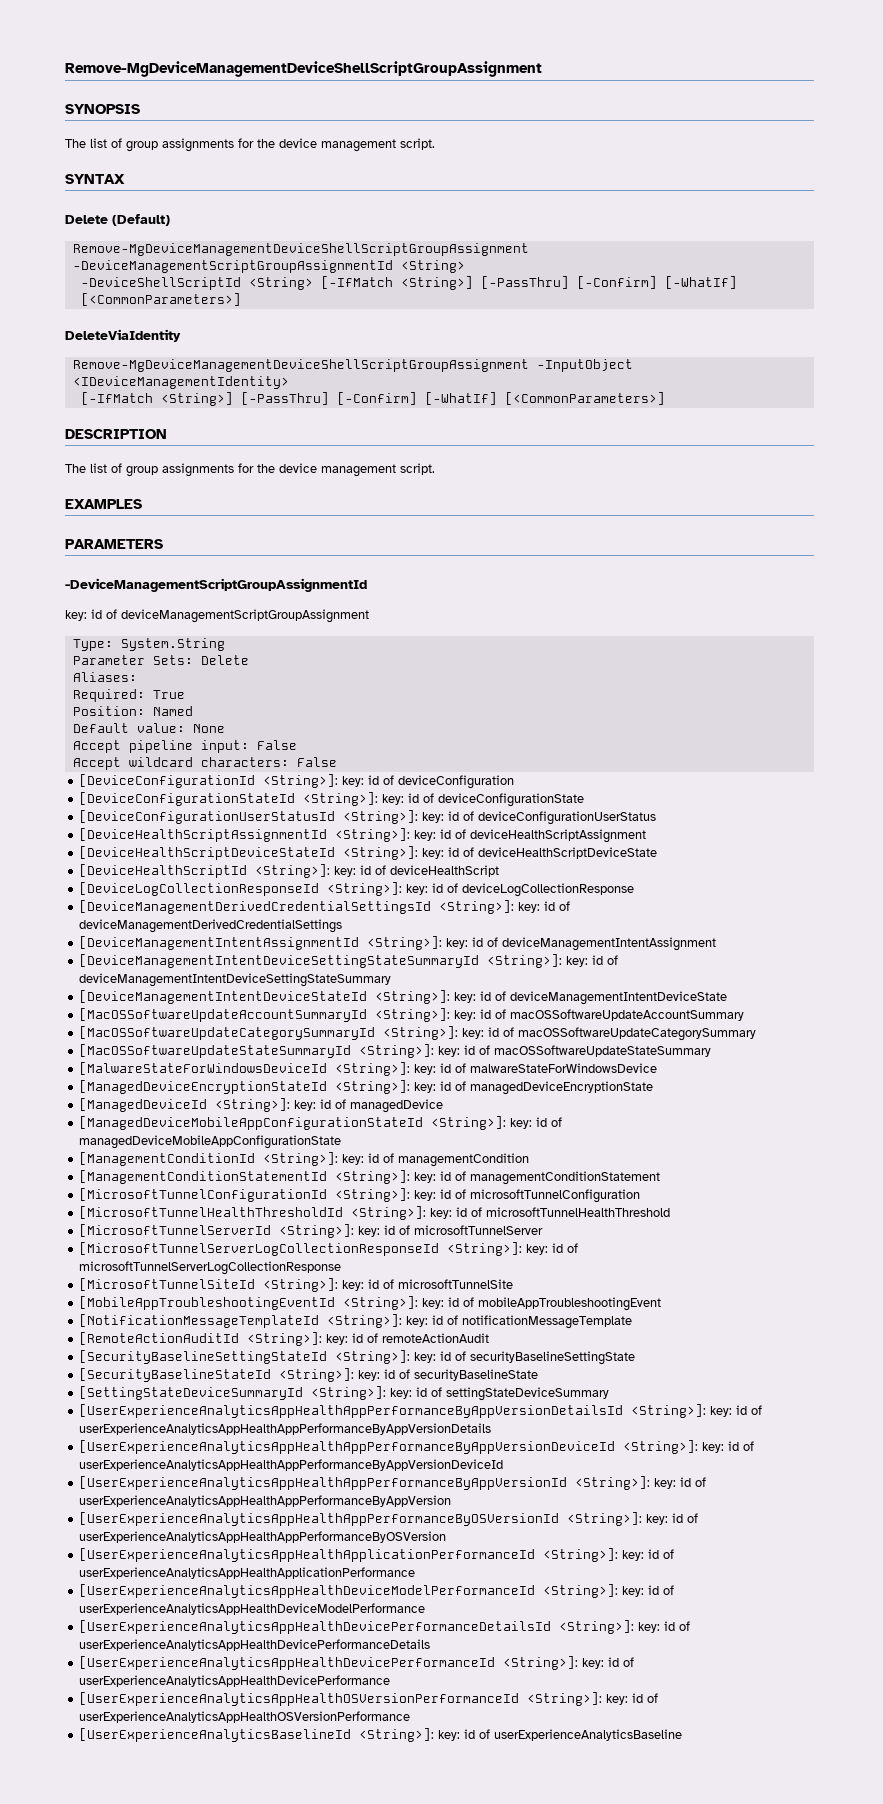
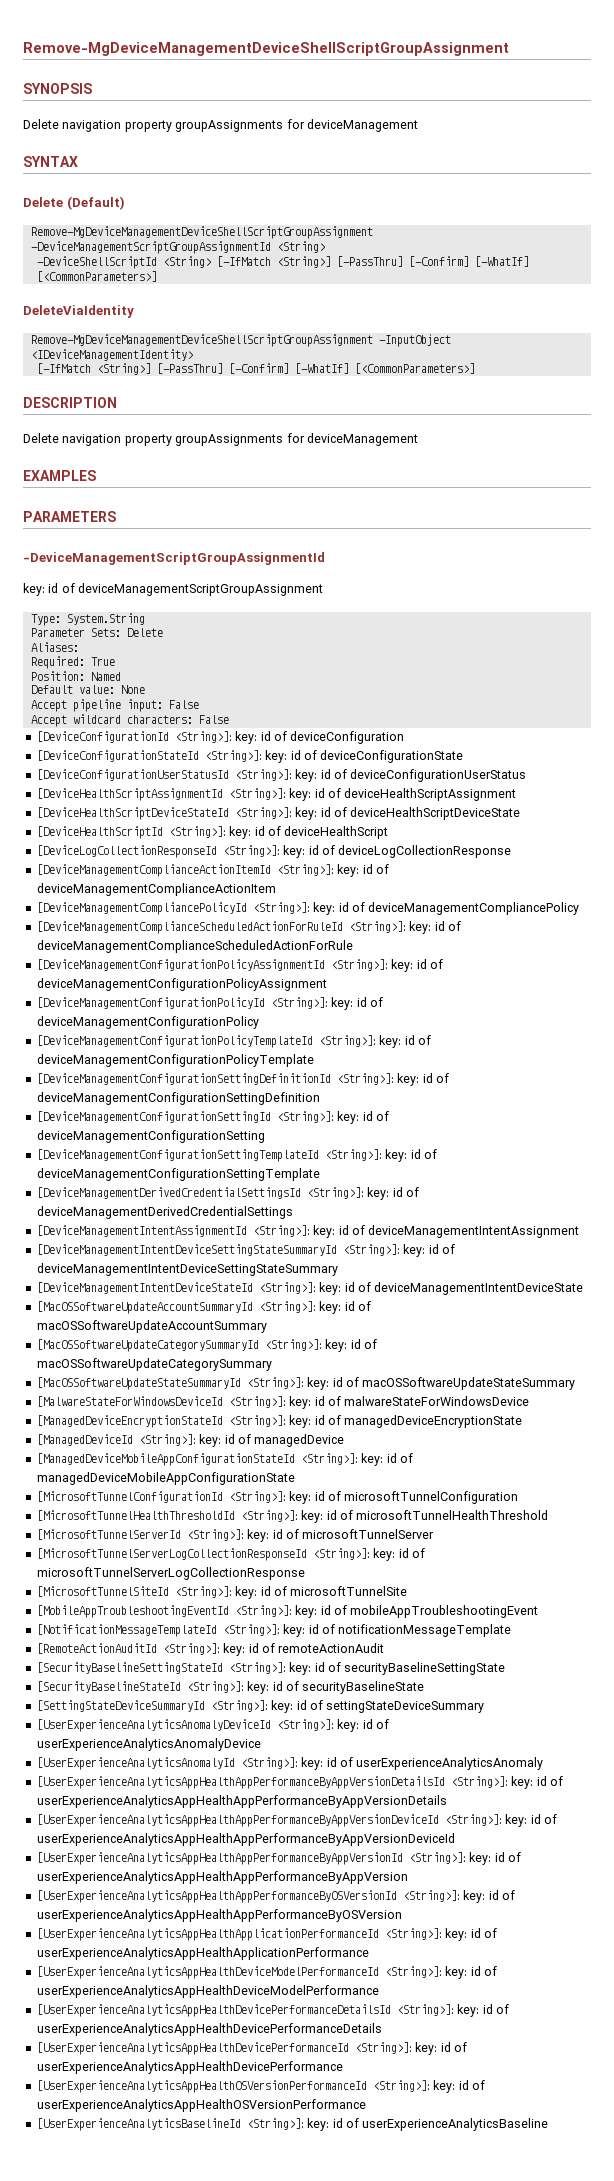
[65,138,435,152] The list of group assignments for the device management script. -> [23,119,418,132] Delete navigation property groupAssignments for deviceManagement
[65,463,435,477] The list of group assignments for the device management script. -> [23,433,418,446] Delete navigation property groupAssignments for deviceManagement
(635, 890) none -> [36,864,389,877] [36,883,276,896] [36,902,580,915] [36,921,461,934] [36,940,353,953] [36,959,443,972] [36,978,327,991] [36,997,383,1010] [36,1016,259,1029] [36,1035,431,1048] [36,1054,314,1067] [36,1073,449,1086] [36,1092,320,1105] [36,1111,389,1124] [36,1130,265,1143] [36,1149,437,1162] [36,1168,320,1181] // [DeviceManagementComplianceActionItemId <String>]: key: id of deviceManagementComplianceActionItem // [DeviceManagementCompliancePolicyId <String>]: key: id of deviceManagementCompliancePolicy // [DeviceManagementComplianceScheduledActionForRuleId <String>]: key: id of deviceManagementComplianceScheduledActionForRule // [DeviceManagementConfigurationPolicyAssignmentId <String>]: key: id of deviceManagementConfigurationPolicyAssignment // [DeviceManagementConfigurationPolicyId <String>]: key: id of deviceManagementConfigurationPolicy // [DeviceManagementConfigurationPolicyTemplateId <String>]: key: id of deviceManagementConfigurationPolicyTemplate // [DeviceManagementConfigurationSettingDefinitionId <String>]: key: id of deviceManagementConfigurationSettingDefinition // [DeviceManagementConfigurationSettingId <String>]: key: id of deviceManagementConfigurationSetting // [DeviceManagementConfigurationSettingTemplateId <String>]: key: id of deviceManagementConfigurationSettingTemplate
[79,1152,530,1167] [79,1170,661,1185] // [ManagementConditionId <String>]: key: id of managementCondition // [ManagementConditionStatementId <String>]: key: id of managementConditionStatement -> (295, 1478) none
(610, 1394) none -> [36,1719,389,1732] [36,1738,261,1751] [36,1757,544,1770] // [UserExperienceAnalyticsAnomalyDeviceId <String>]: key: id of userExperienceAnalyticsAnomalyDevice // [UserExperienceAnalyticsAnomalyId <String>]: key: id of userExperienceAnalyticsAnomaly

